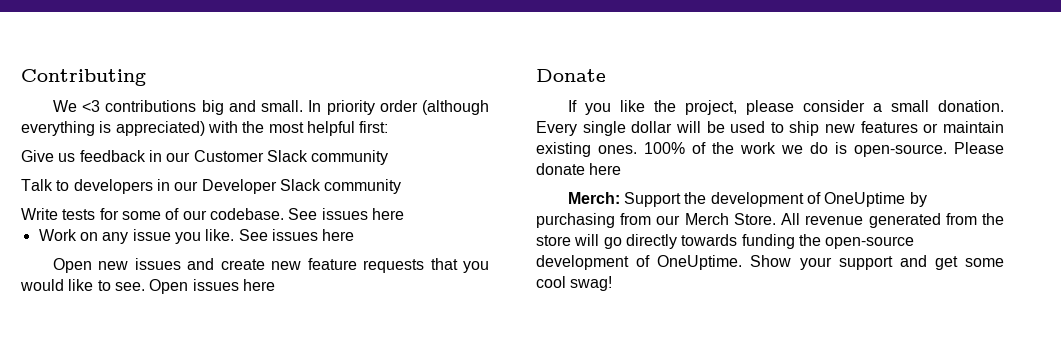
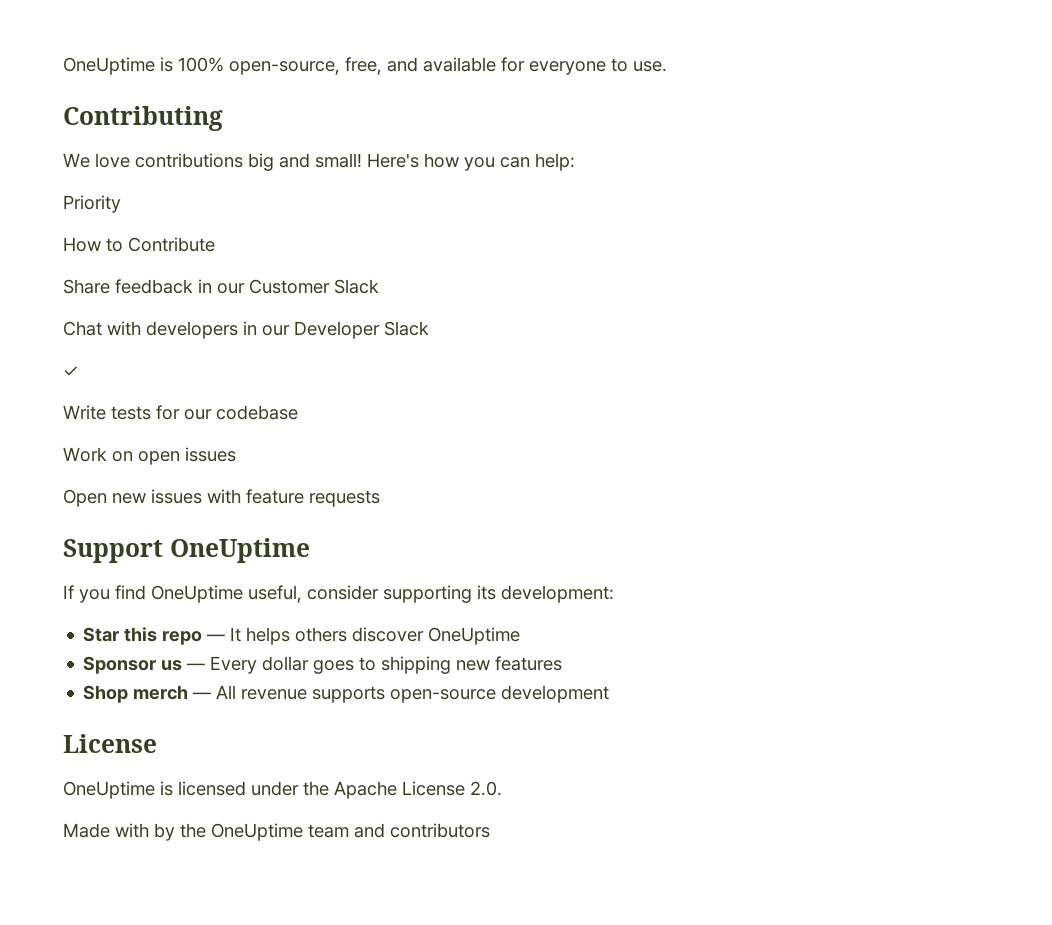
(21, 77) none -> [63,57,667,75] OneUptime is 100% open-source, free, and available for everyone to use. //
[82,100,101,112] <3 -> [95,153,130,168] love
[261,100,490,115] [21,121,389,136] [21,150,76,162] small. In priority order (although everything is appreciated) with the most helpful first: // Give us -> [315,153,575,171] [63,195,121,213] [63,237,215,252] [63,279,110,294] small! Here's how you can help: // Priority // How to Contribute // Share
[311,150,389,165] [21,179,70,191] community // Talk to -> [63,321,141,336] // Chat with
[324,179,402,194] community -> [63,366,79,377] // ✓
[121,208,404,220] [38,229,355,244] some of our codebase. See issues here // Work on any issue you like. See issues here -> [184,405,298,420] [63,447,236,465] our codebase // Work on open issues
[187,258,302,270] and create new -> [207,489,241,504] with
[430,258,490,273] [20,279,275,294] [536,69,606,82] [567,100,1004,115] [536,121,1004,136] [536,142,1004,157] [536,163,622,175] [567,192,927,207] [536,213,1004,228] [536,234,915,249] [536,255,1004,270] [536,276,613,291] that you would like to see. Open issues here // Donate // If you like the project, please consider a small donation. Every single dollar will be used to ship new features or maintain existing ones. 100% of the work we do is open-source. Please donate here // Merch: Support the development of OneUptime by purchasing from our Merch Store. All revenue generated from the store will go directly towards funding the open-source development of OneUptime. Show your support and get some cool swag! -> [63,538,310,563] [63,585,614,603] [83,627,521,645] [83,656,563,674] [83,685,610,703] [63,734,157,753] [63,781,502,799] [63,823,490,841] // Support OneUptime // If you find OneUptime useful, consider supporting its development: // Star this repo — It helps others discover OneUptime // Sponsor us — Every dollar goes to shipping new features // Shop merch — All revenue supports open-source development // License // OneUptime is licensed under the Apache License 2.0. // Made with by the OneUptime team and contributors

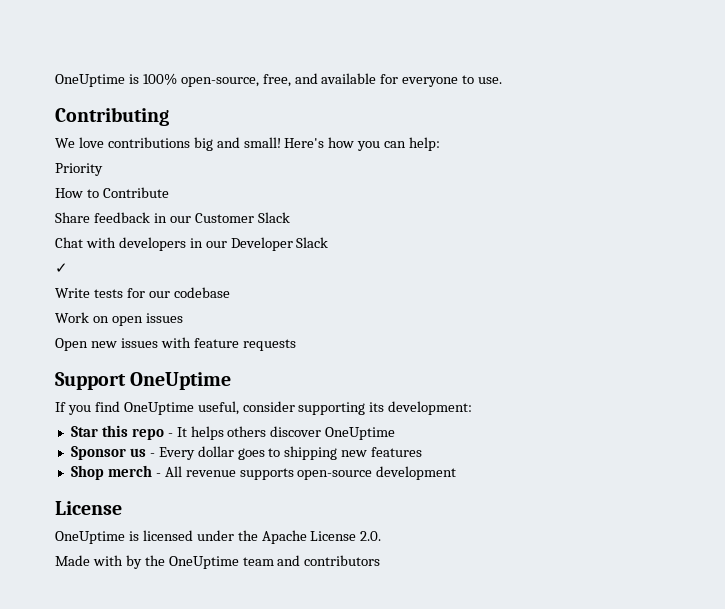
[206,634,226,641] — -> [167,433,173,437] -
[186,663,206,670] — -> [149,453,155,457] -
[192,692,212,699] — -> [155,473,161,477] -

